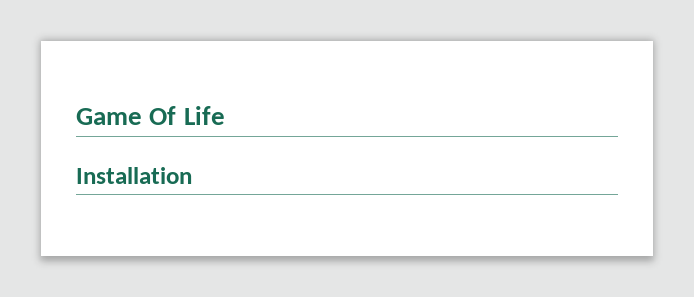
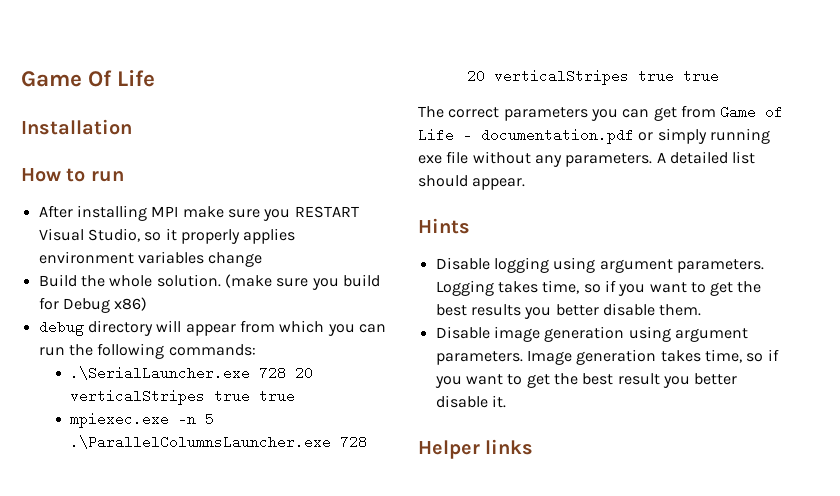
(192, 175) none -> [21,168,124,182] [38,205,359,221] [38,228,296,244] [38,251,263,267] [38,274,380,290] [38,297,148,313] [38,320,386,336] [38,343,256,359] [70,366,314,380] [70,389,296,405] [70,412,215,428] [70,435,368,449] [467,69,720,85] [418,105,784,121] [418,128,770,144] [418,151,756,167] [418,175,526,190] [418,218,470,234] [435,257,764,273] [435,280,762,296] [435,303,702,319] [435,326,748,342] [435,349,779,365] [434,373,738,388] [435,395,506,408] [418,439,534,459] // How to run // After installing MPI make sure you RESTART Visual Studio, so it properly applies environment variables change // Build the whole solution. (make sure you build for Debug x86) // debug directory will appear from which you can run the following commands: // .\SerialLauncher.exe 728 20 verticalStripes true true // mpiexec.exe -n 5 .\ParallelColumnsLauncher.exe 728 20 verticalStripes true true // The correct parameters you can get from Game of Life - documentation.pdf or simply running exe file without any parameters. A detailed list should appear. // Hints // Disable logging using argument parameters. Logging takes time, so if you want to get the best results you better disable them. // Disable image generation using argument parameters. Image generation takes time, so if you want to get the best result you better disable it. // Helper links

